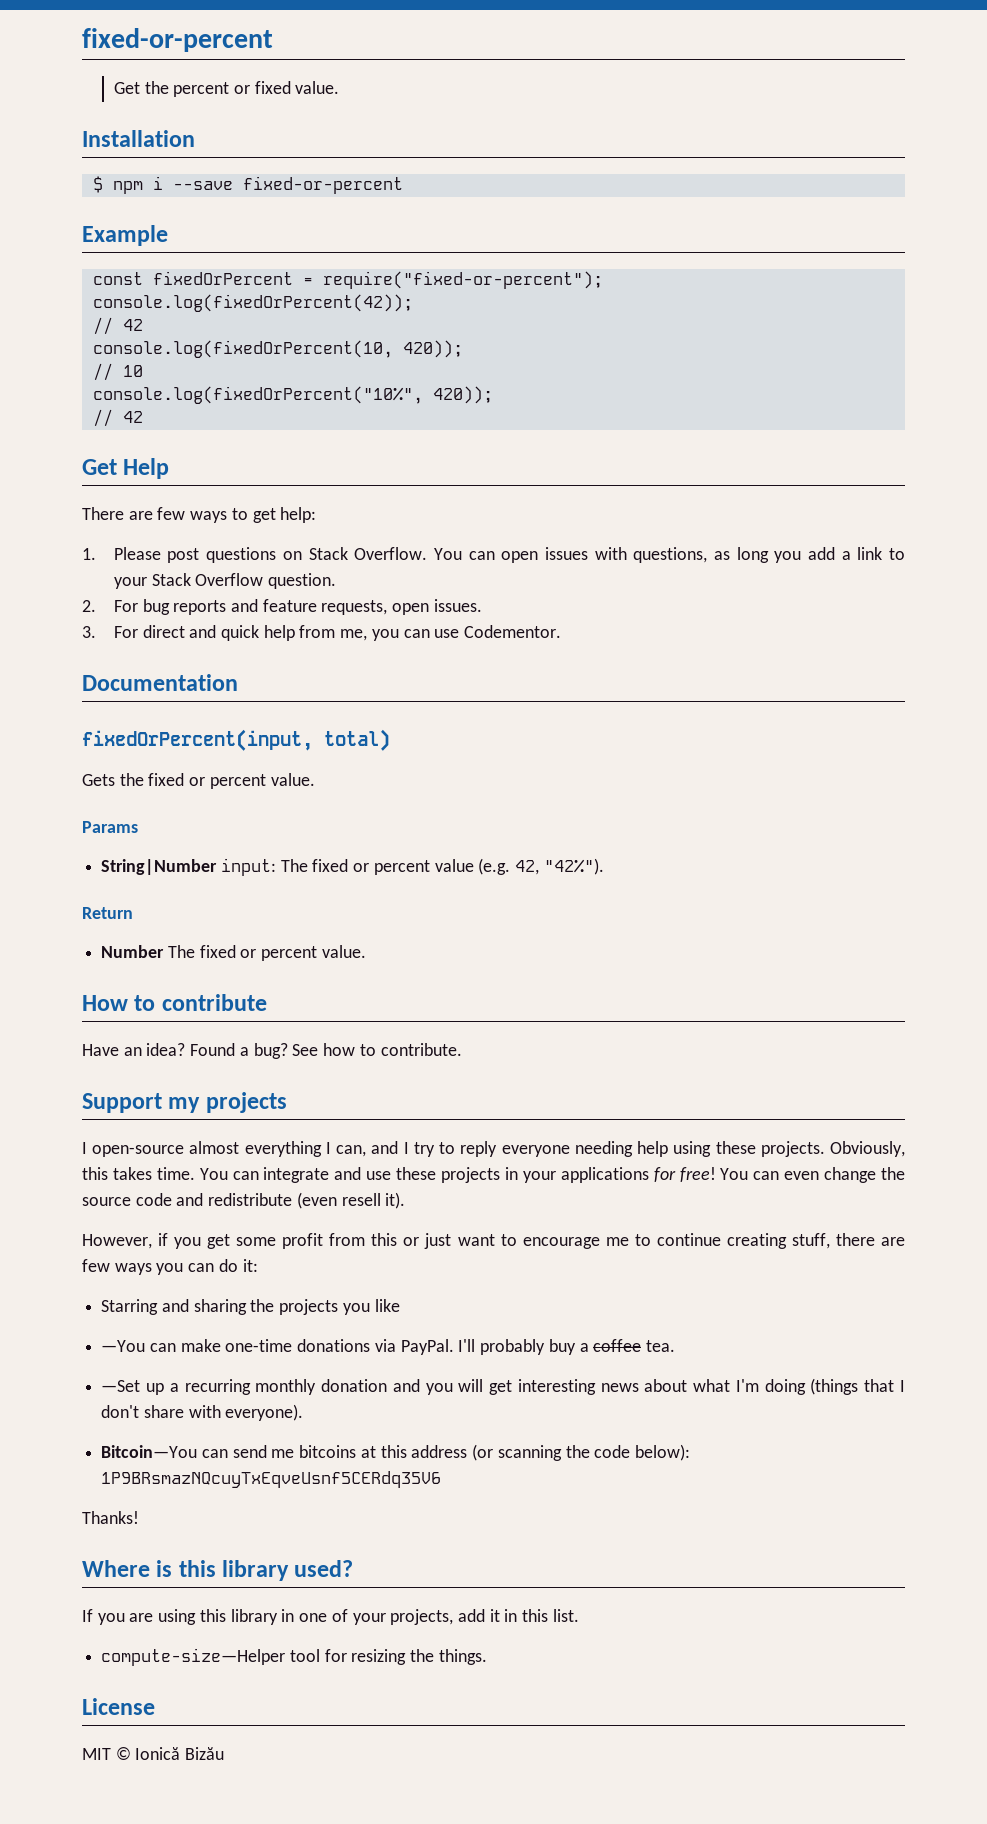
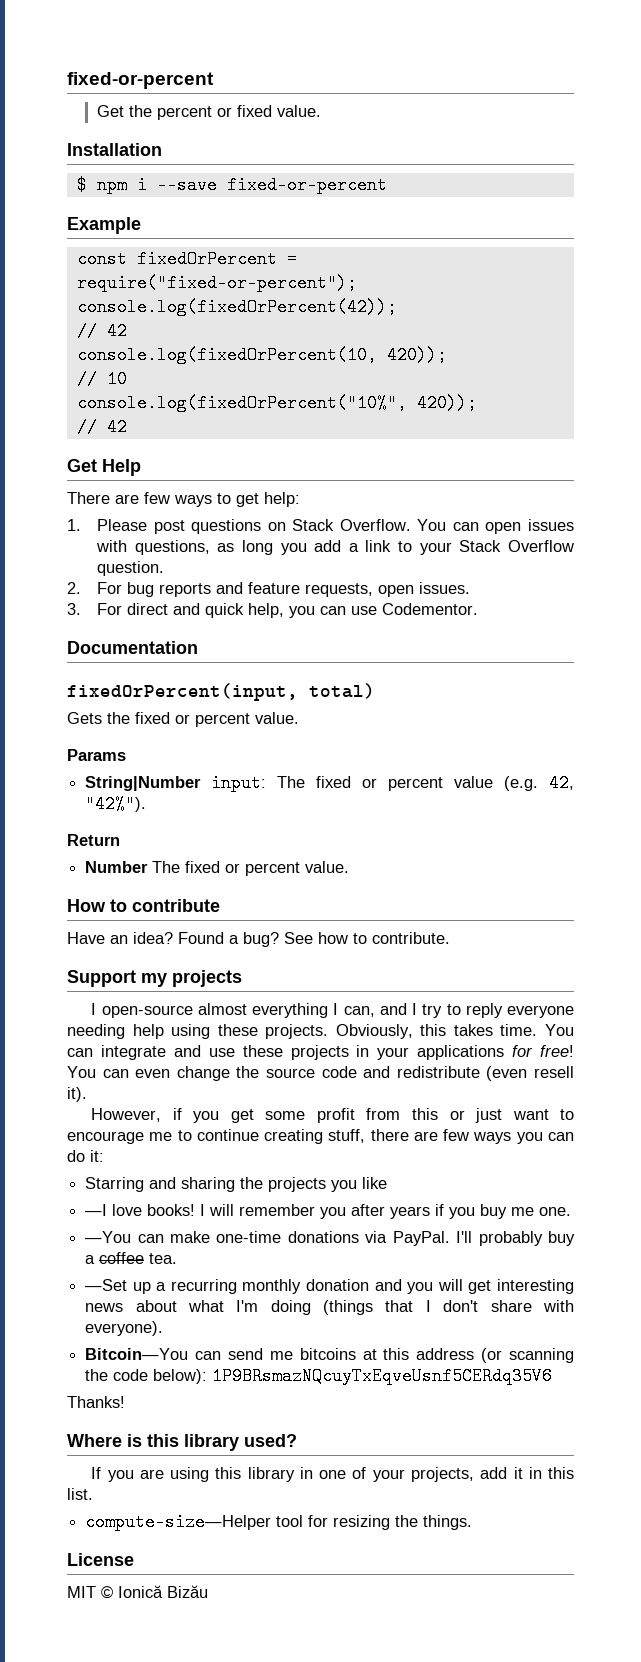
[263,625,368,641] help from me, -> [247,603,284,618] help,
(400, 1305) none -> [85,1204,572,1219] // —I love books! I will remember you after years if you buy me one.

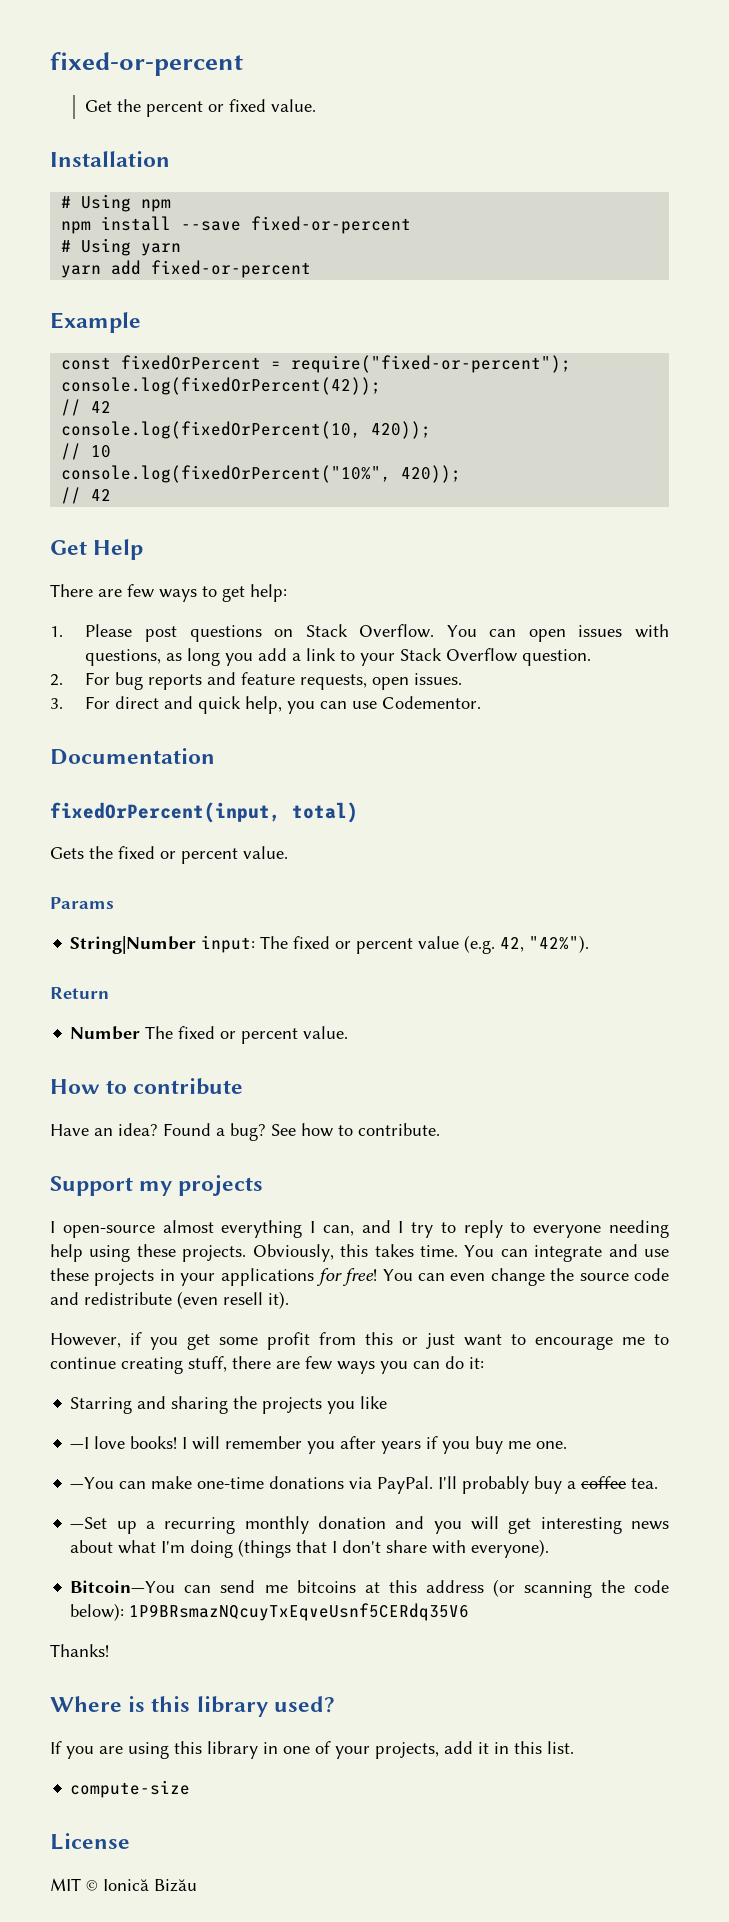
[76,176,147,194] $ npm i -> [61,194,172,212] [61,216,172,234] # Using npm // npm install
(387, 185) none -> [61,238,182,256] [61,260,312,278] // # Using yarn // yarn add fixed-or-percent
(503, 1010) none -> [510,1222,526,1233] to
[85,1513,473,1531] compute-size—Helper tool for resizing the things. -> [70,1780,191,1798] compute-size

